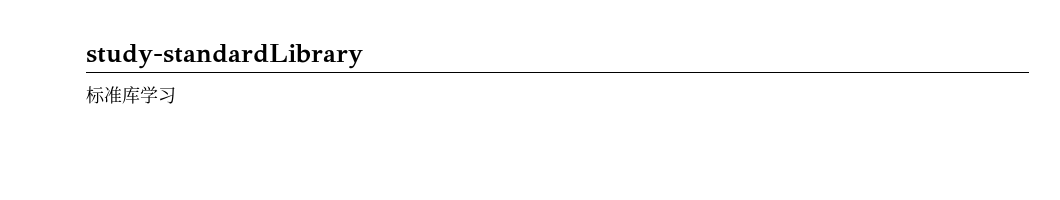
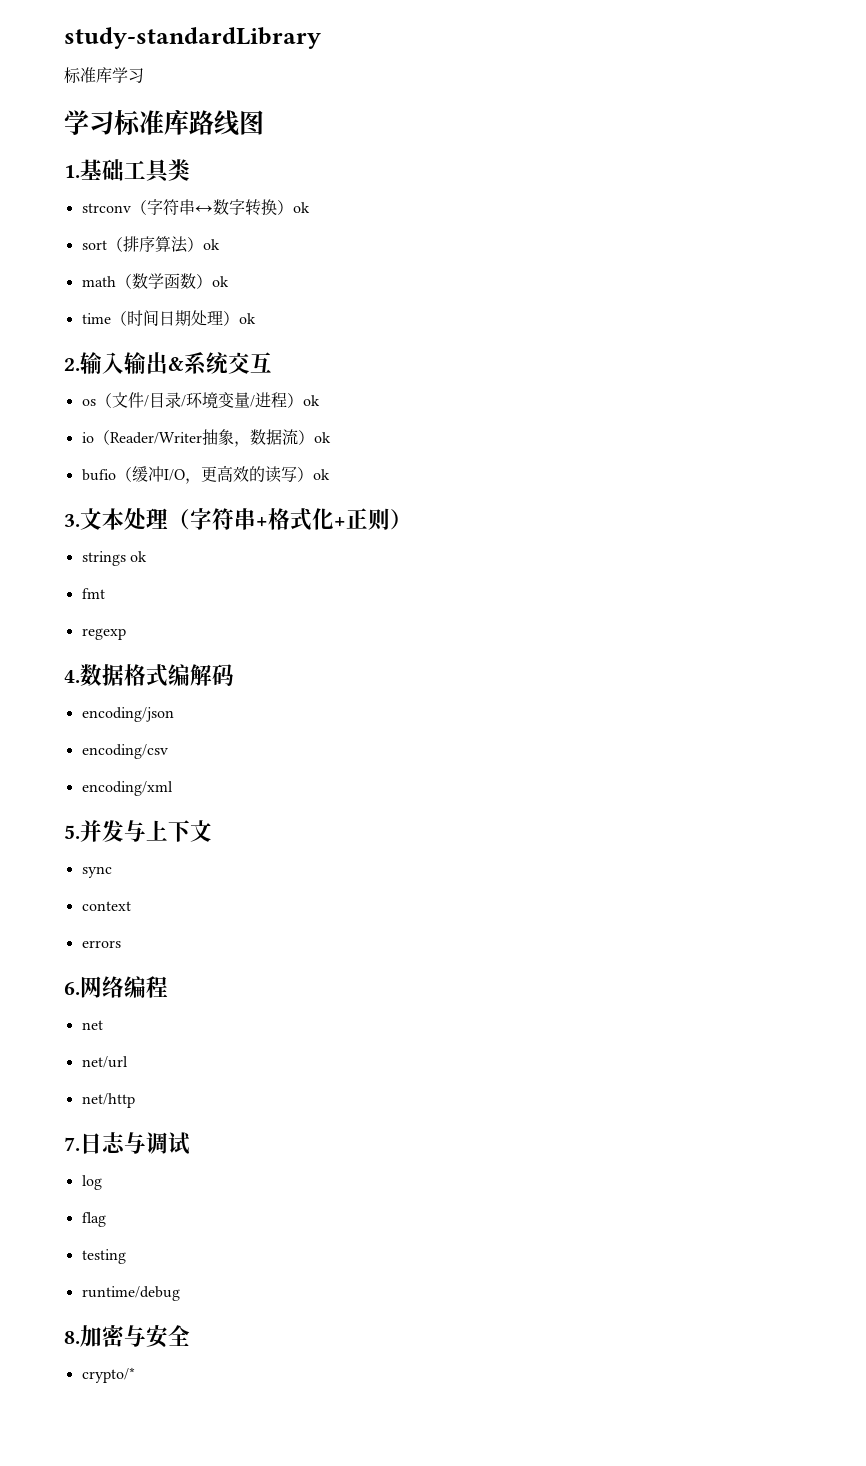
(176, 95) none -> [64,109,264,136] [64,159,190,183] [81,199,310,216] [81,236,220,253] [81,273,229,289] [81,310,256,326] [64,352,272,375] [81,392,320,409] [81,429,331,447] [81,465,330,484] [64,508,412,531] [81,551,147,566] [81,588,105,599] [81,628,126,640] [64,664,234,687] [81,707,174,722] [81,744,168,759] [81,781,173,796] [64,820,212,842] [81,866,112,878] [81,901,131,911] [81,940,121,948] [64,976,168,998] [81,1020,103,1030] [81,1056,128,1068] [81,1093,135,1108] [64,1132,190,1155] [81,1175,102,1190] [81,1212,106,1227] [81,1249,126,1264] [81,1286,180,1301] [64,1325,190,1348] [81,1367,135,1383] // 学习标准库路线图 // 1.基础工具类 // strconv（字符串↔数字转换）ok // sort（排序算法）ok // math（数学函数）ok // time（时间日期处理）ok // 2.输入输出&系统交互 // os（文件/目录/环境变量/进程）ok // io（Reader/Writer抽象，数据流）ok // bufio（缓冲I/O，更高效的读写）ok // 3.文本处理（字符串+格式化+正则） // strings ok // fmt // regexp // 4.数据格式编解码 // encoding/json // encoding/csv // encoding/xml // 5.并发与上下文 // sync // context // errors // 6.网络编程 // net // net/url // net/http // 7.日志与调试 // log // flag // testing // runtime/debug // 8.加密与安全 // crypto/*

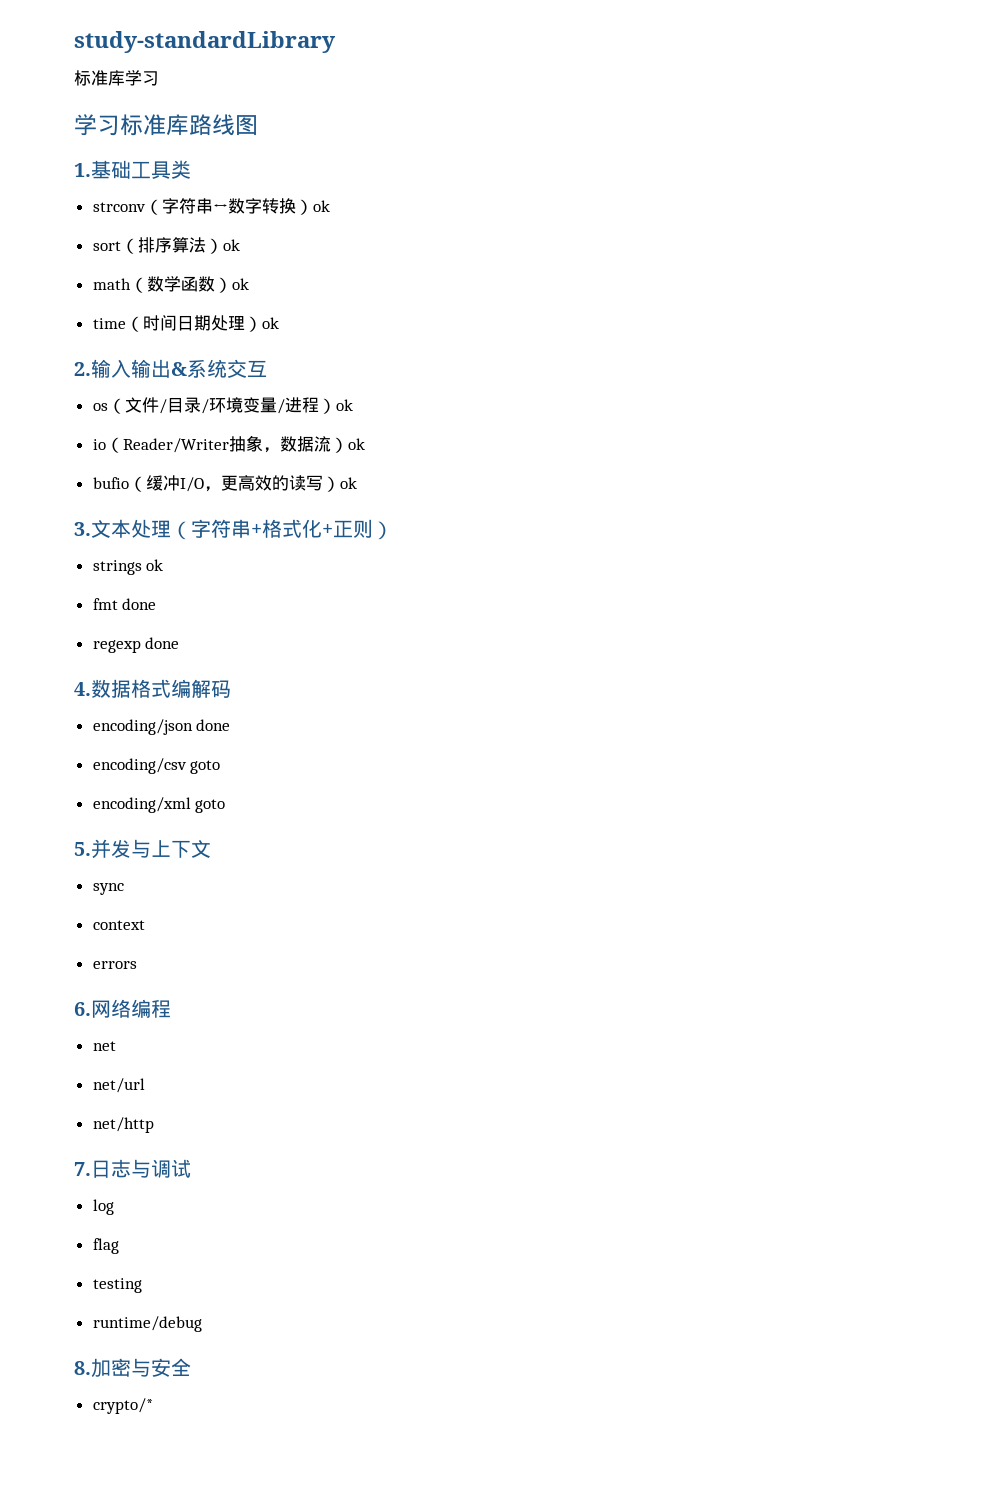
(105, 593) none -> [122,598,157,610] done
(126, 634) none -> [145,637,180,649] done
(174, 714) none -> [196,719,231,731] done
(168, 751) none -> [190,760,221,774] goto
(173, 788) none -> [195,799,226,813] goto

